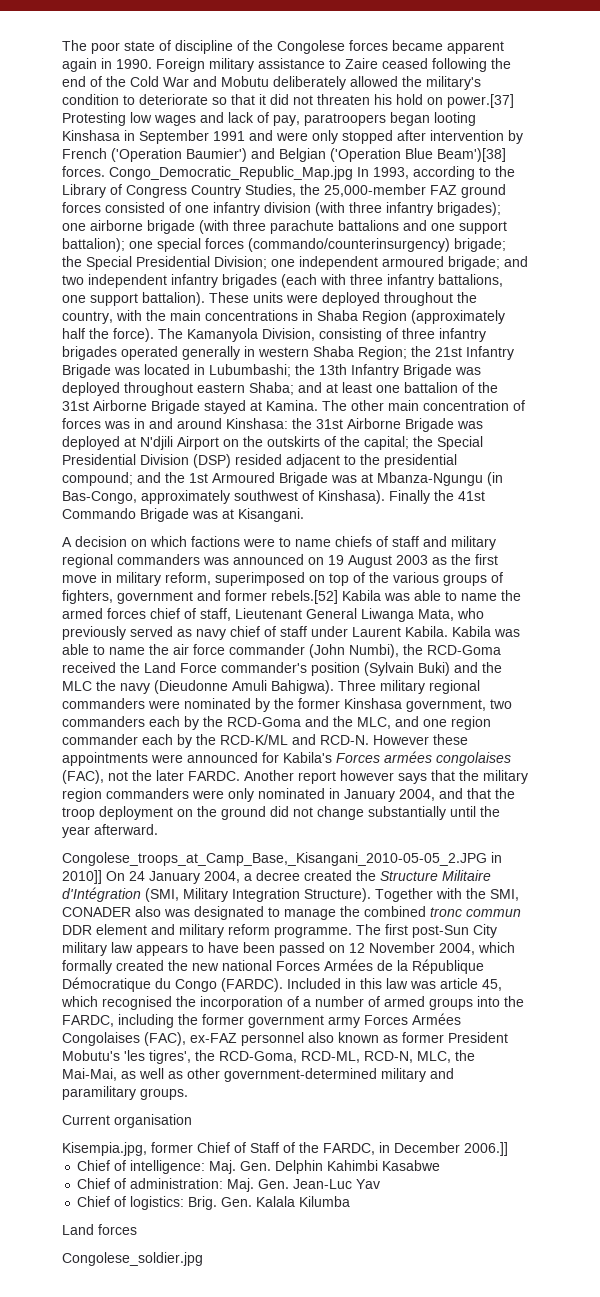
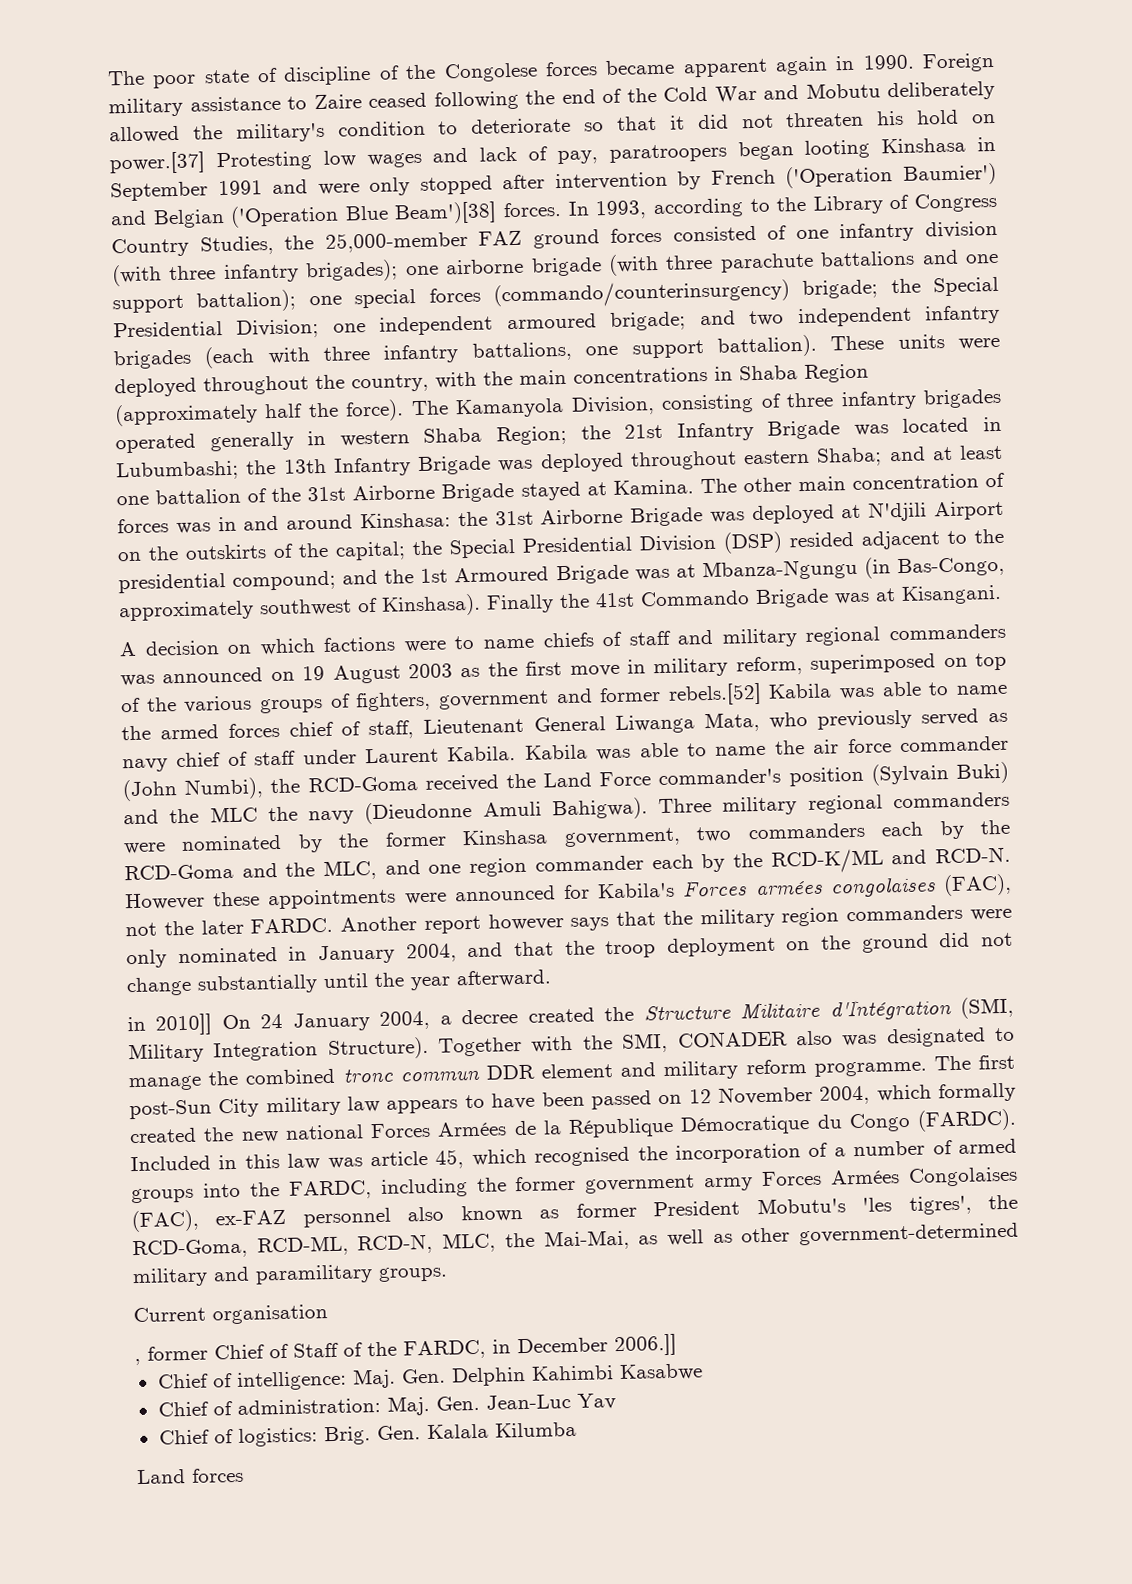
[109,166,353,180] Congo_Democratic_Republic_Map.jpg -> (563, 209) none
[62,852,487,866] Congolese_troops_at_Camp_Base,_Kisangani_2010-05-05_2.JPG -> (552, 978) none
[62,1142,147,1156] Kisempia.jpg, -> [134,1358,141,1366] ,
[62,1252,203,1266] // Congolese_soldier.jpg -> (244, 1475) none

